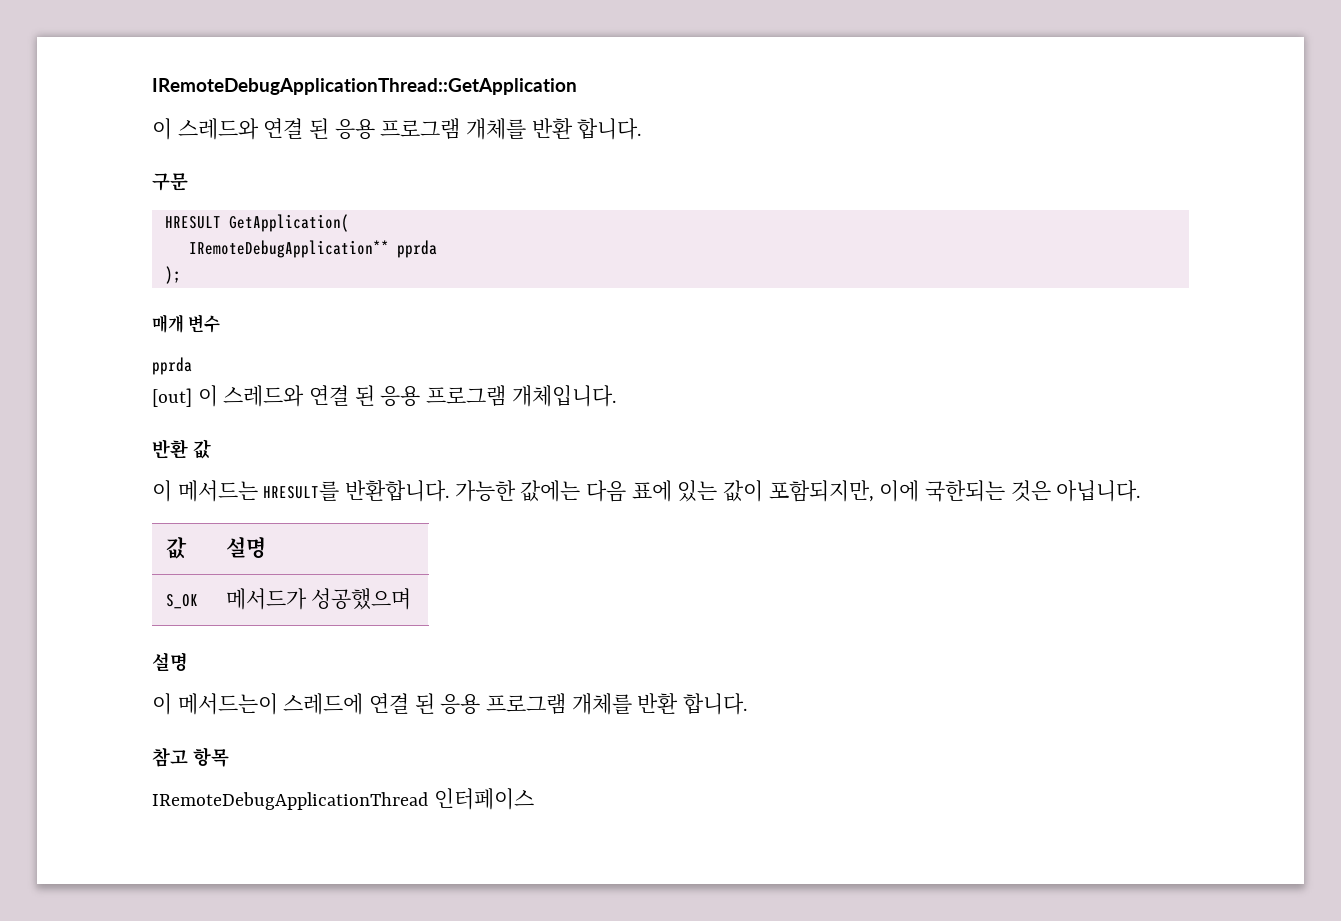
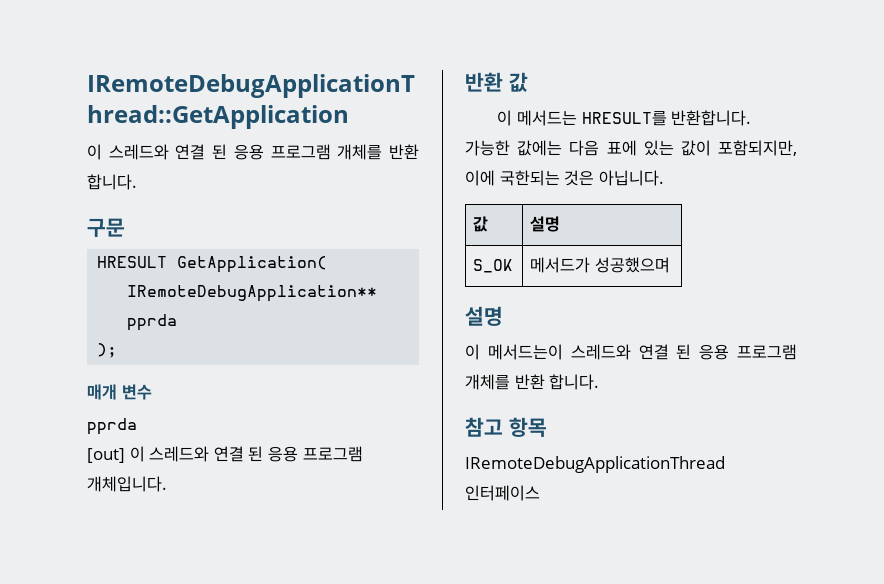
[283,693,364,715] 스레드에 -> [570,344,631,360] 스레드와

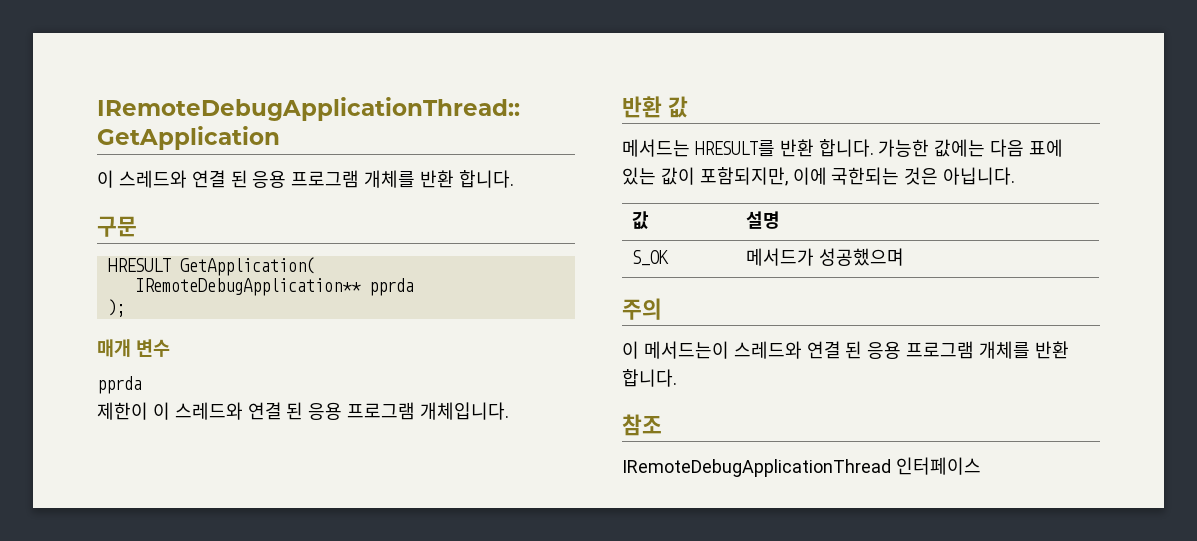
[87,448,125,463] [out] -> [97,402,148,420] 제한이
[497,110,513,126] 이 -> (688, 107) none
[671,110,752,126] 반환합니다. -> [779,139,874,157] 반환 합니다.
[465,306,503,326] 설명 -> [622,298,662,320] 주의
[465,417,547,437] 참고 항목 -> [622,414,662,436] 참조

